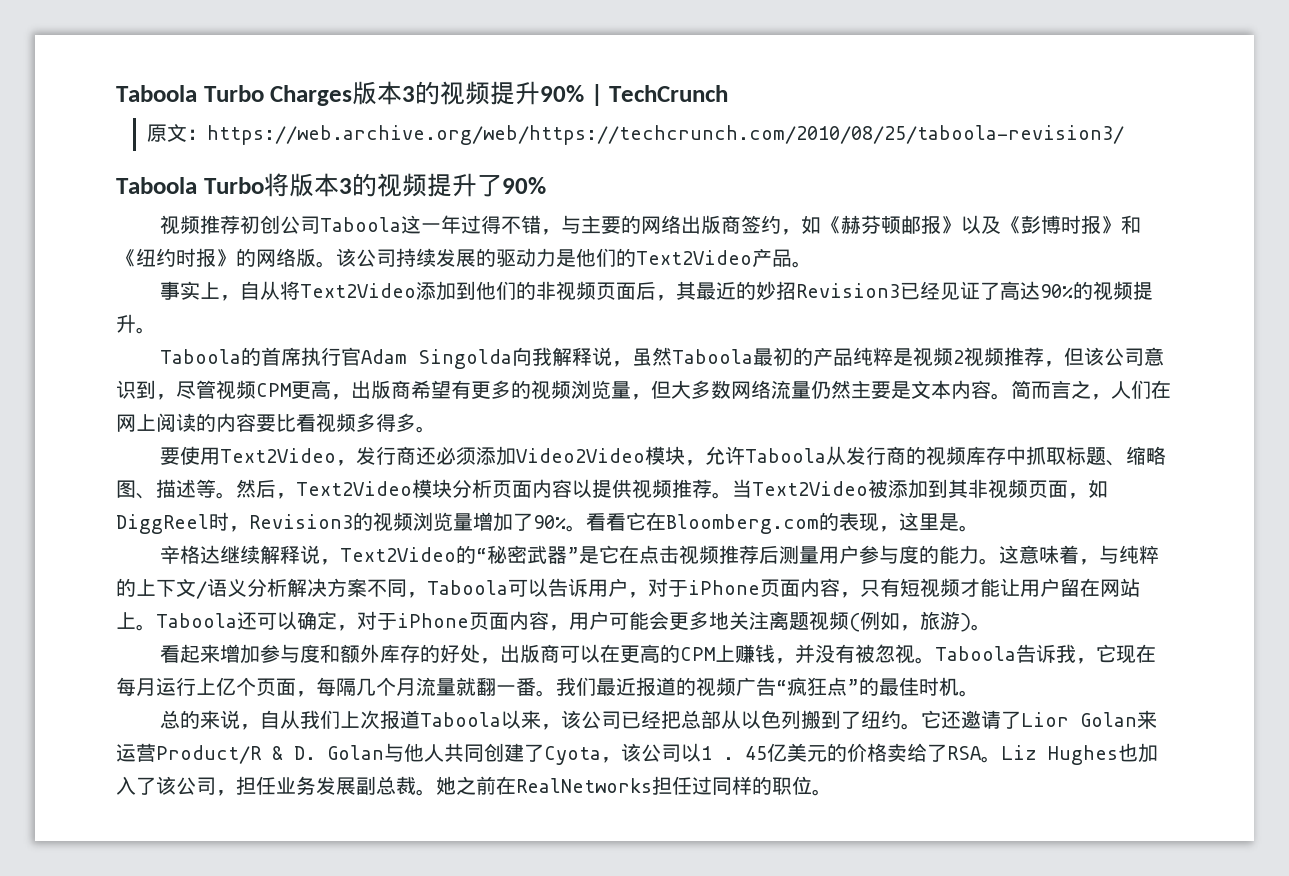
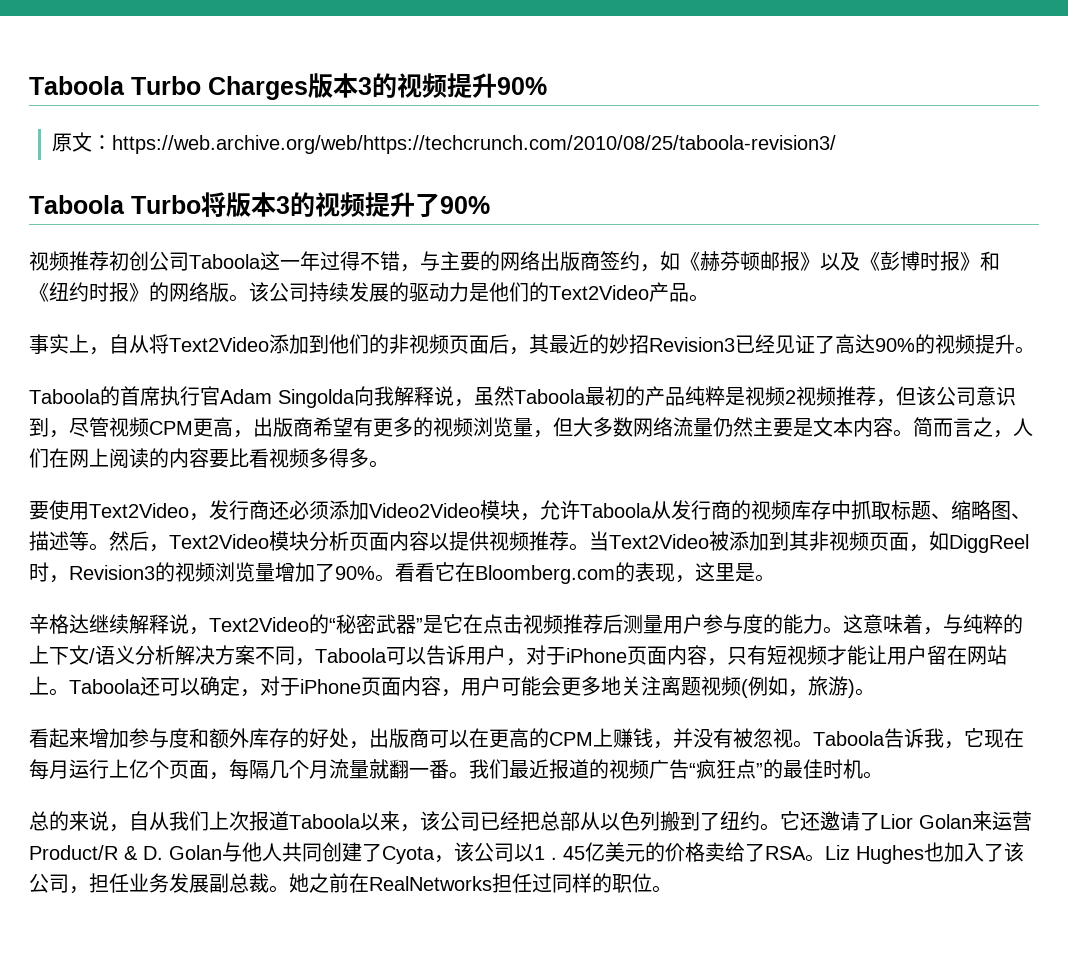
[590,84,729,106] | TechCrunch -> (547, 86) none

